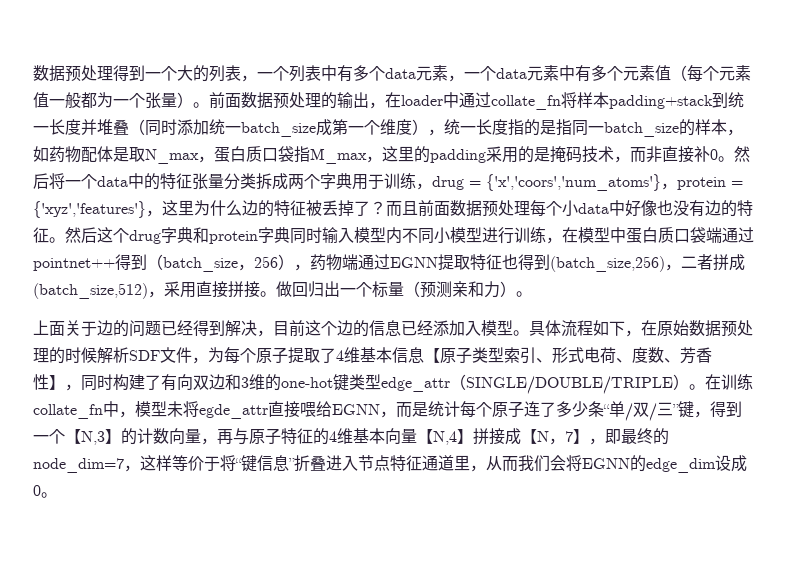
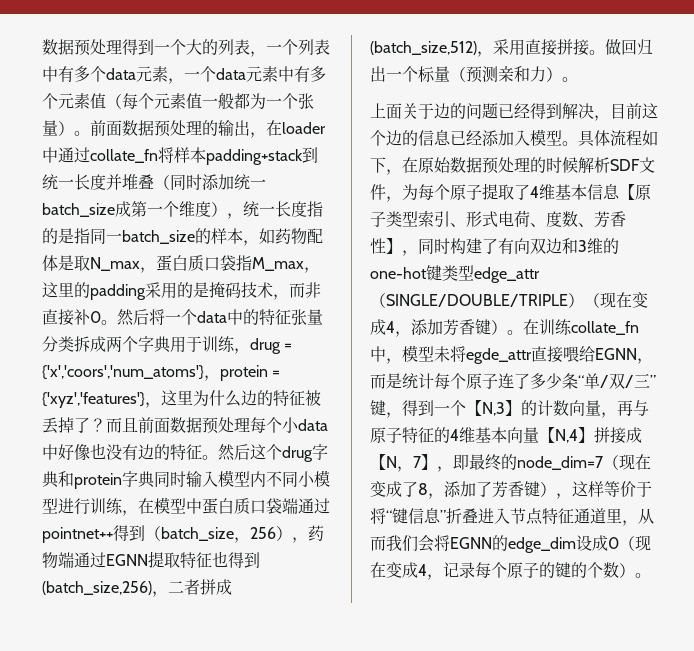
(689, 382) none -> [584,292,648,308] [370,319,507,337] （现在变成4，添加芳香键）
(124, 465) none -> [603,454,651,470] [370,481,556,499] （现在变成了8，添加了芳香键）
(41, 490) none -> [619,535,651,551] [370,562,635,580] （现在变成4，记录每个原子的键的个数）

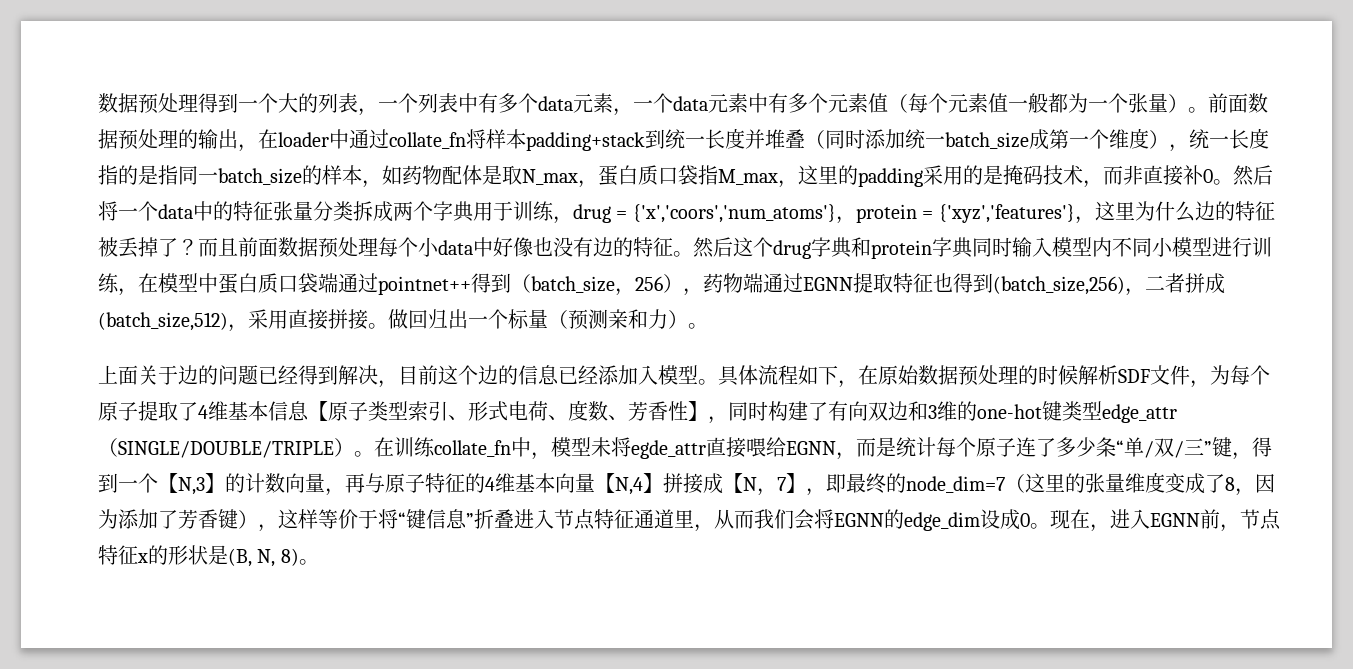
[584,292,648,308] [370,319,507,337] （现在变成4，添加芳香键） -> (354, 447) none
[619,454,651,470] 现在 -> [1025,472,1165,493] 这里的张量维度
(444, 496) none -> [1255,474,1275,493] [98,509,118,529] 因为
[619,535,651,551] [370,562,635,580] （现在变成4，记录每个原子的键的个数） -> [1030,509,1281,532] [98,545,299,567] 。现在，进入EGNN前，节点特征x的形状是(B, N, 8)

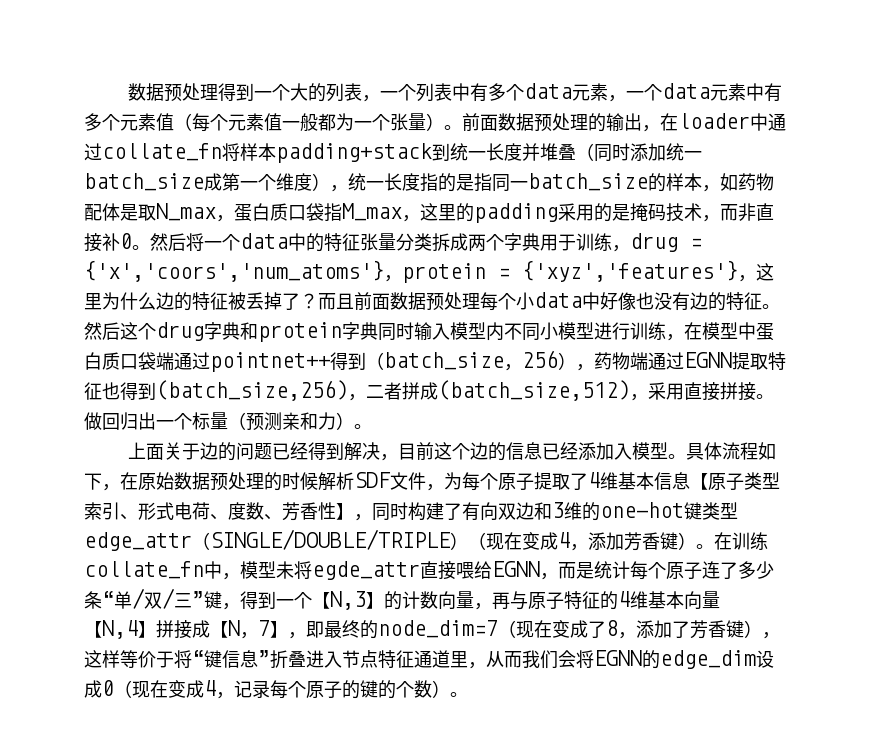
(354, 447) none -> [468,532,696,551] （现在变成4，添加芳香键）
[1025,472,1165,493] 这里的张量维度 -> [516,620,552,638] 现在
[1255,474,1275,493] [98,509,118,529] 因为 -> (636, 635) none
[1030,509,1281,532] [98,545,299,567] 。现在，进入EGNN前，节点特征x的形状是(B, N, 8) -> [114,680,450,699] （现在变成4，记录每个原子的键的个数）

